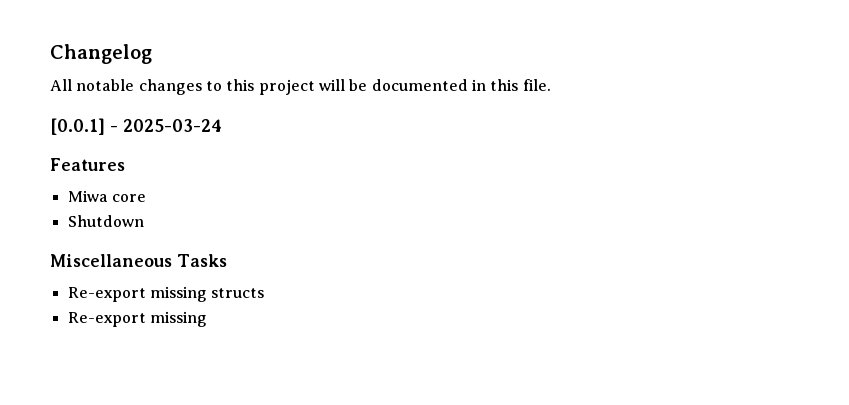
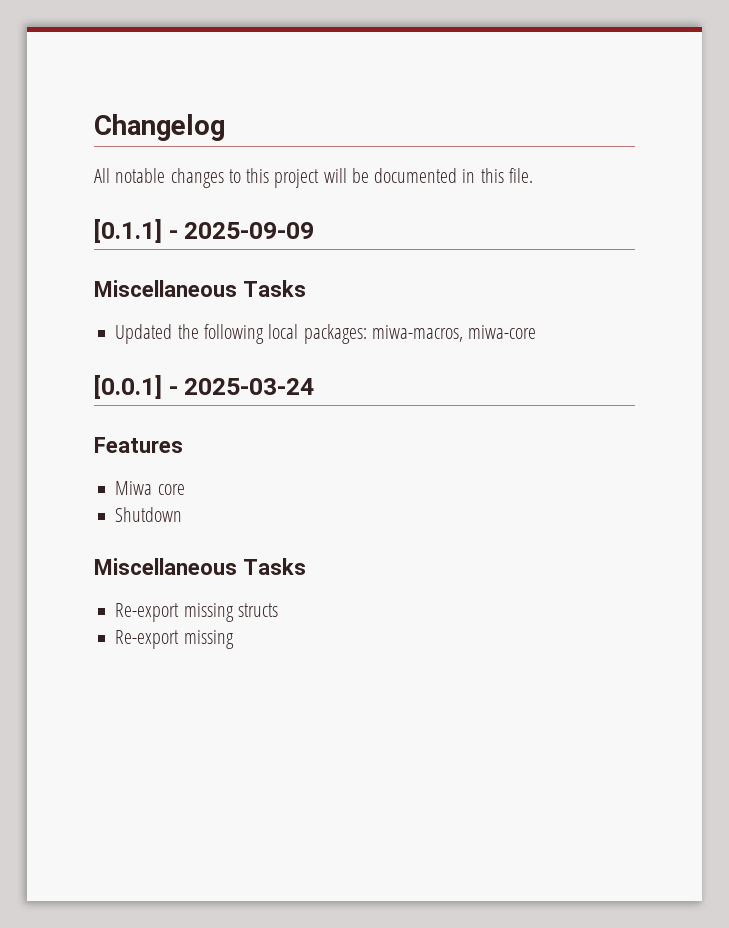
(551, 85) none -> [94,219,315,243] [94,280,306,297] [115,324,537,344] // [0.1.1] - 2025-09-09 // Miscellaneous Tasks // Updated the following local packages: miwa-macros, miwa-core

